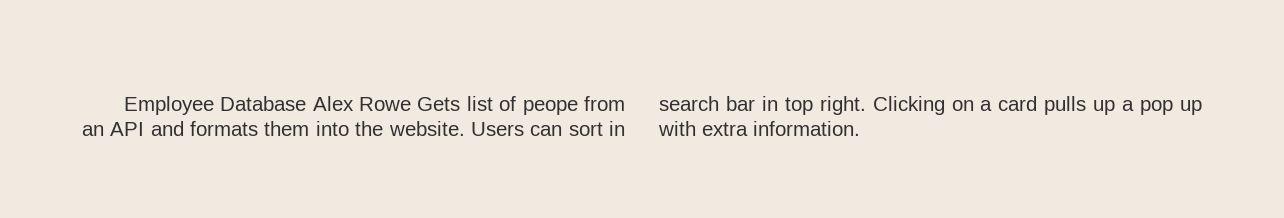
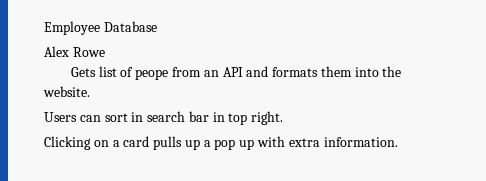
(307, 103) none -> (157, 26) //
(411, 104) none -> (105, 52) //
(465, 128) none -> (90, 91) //
(866, 105) none -> (284, 118) //

